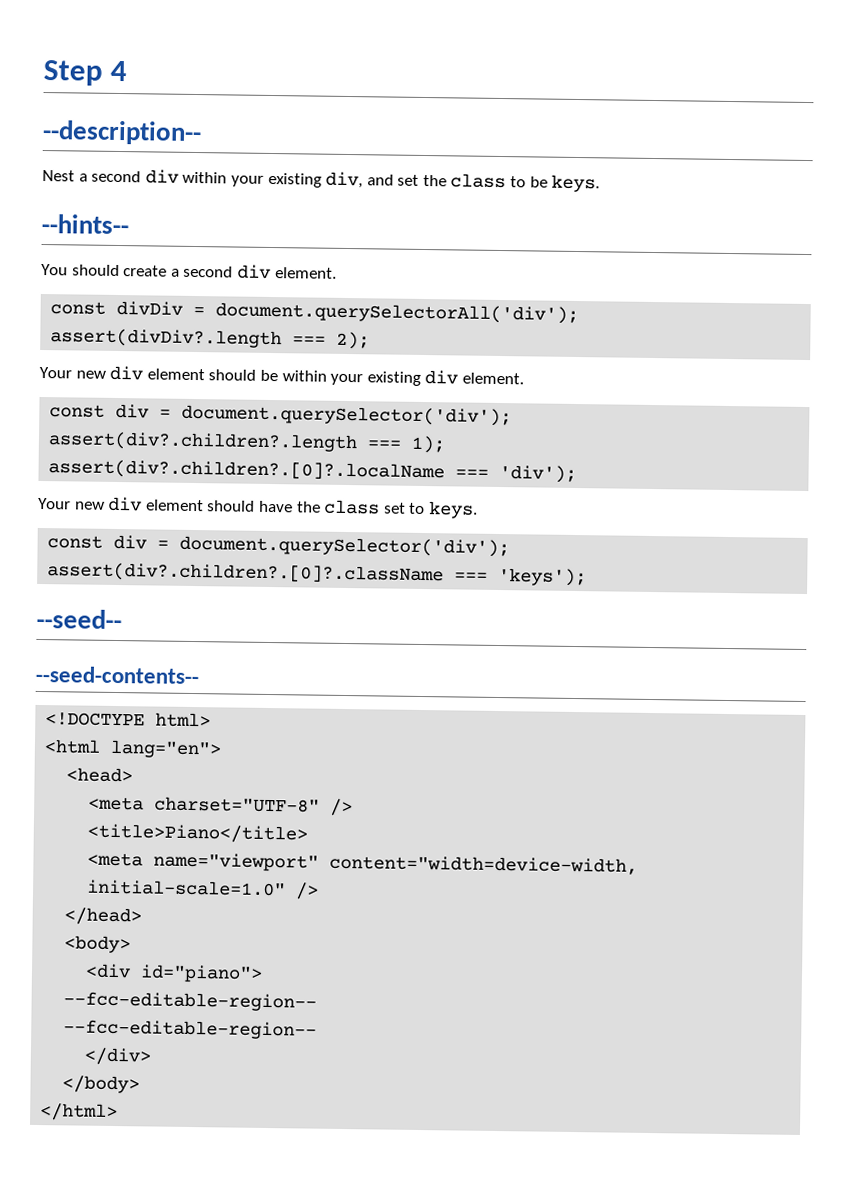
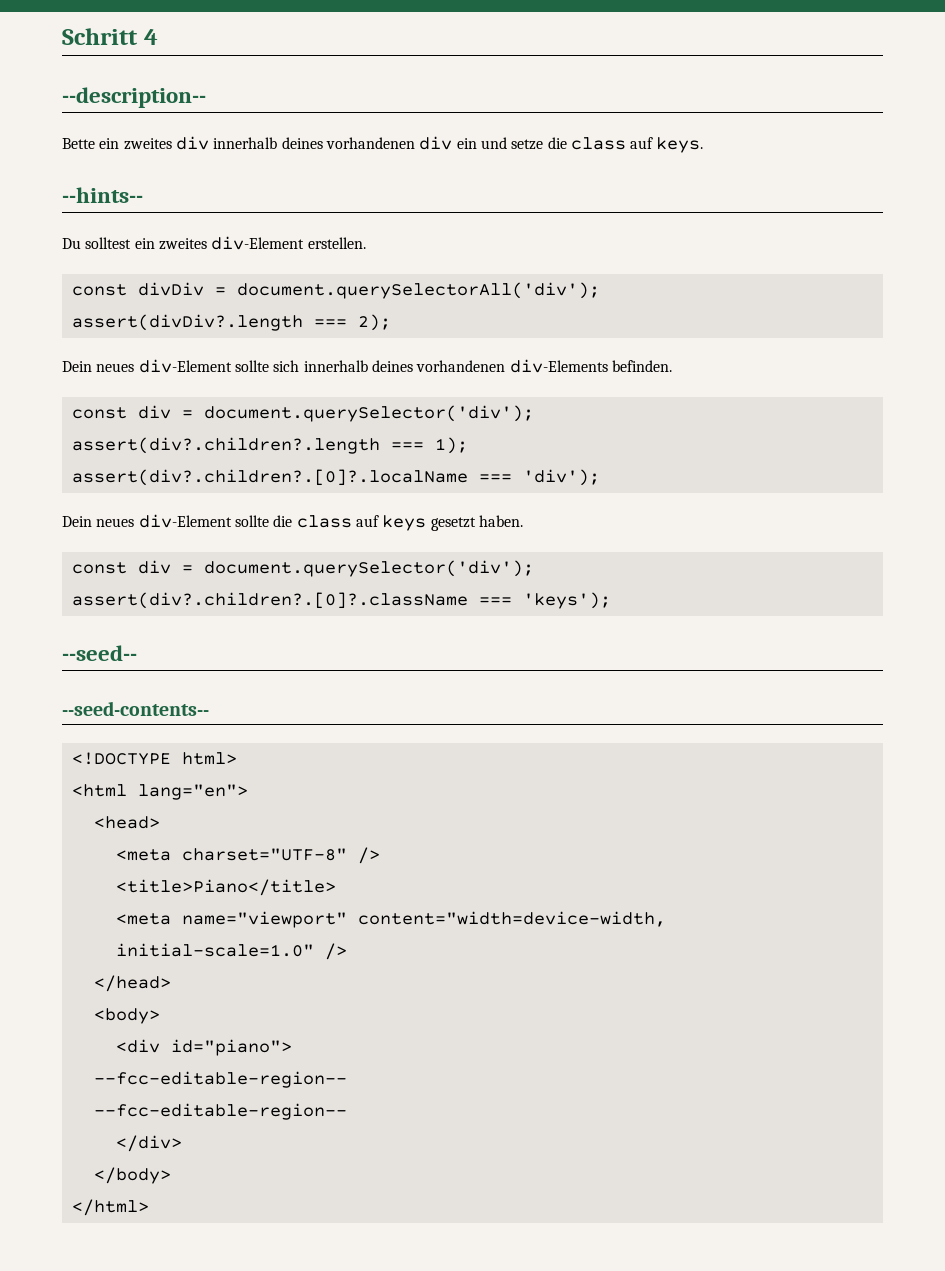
[43,60,103,86] Step -> [62,28,138,45] Schritt
[42,169,601,193] [41,213,129,235] [41,263,337,279] Nest a second div within your existing div, and set the class to be keys. // --hints-- // You should create a second div element. -> [62,136,704,153] [62,187,143,203] [62,236,366,250] Bette ein zweites div innerhalb deines vorhandenen div ein und setze die class auf keys. // --hints-- // Du solltest ein zweites div-Element erstellen.
[39,365,524,386] Your new div element should be within your existing div element. -> [62,359,672,373] Dein neues div-Element sollte sich innerhalb deines vorhandenen div-Elements befinden.
[38,496,478,519] Your new div element should have the class set to keys. -> [62,514,523,531] Dein neues div-Element sollte die class auf keys gesetzt haben.

